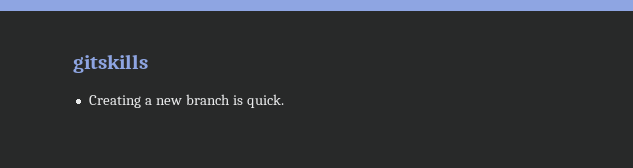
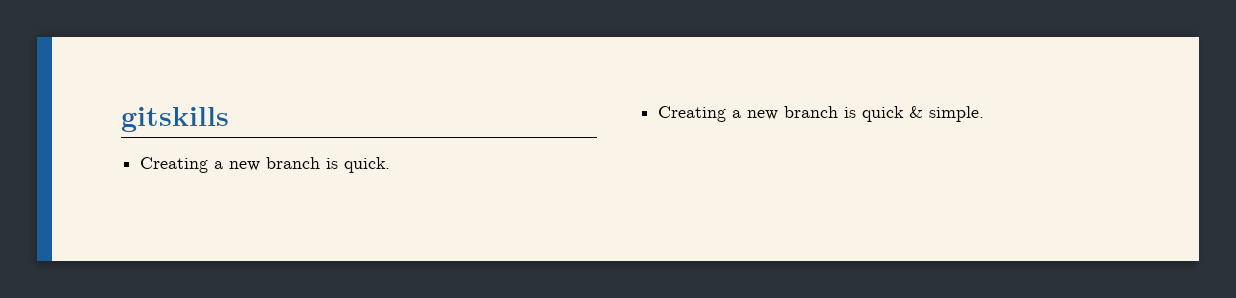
(284, 101) none -> [658,106,985,122] // Creating a new branch is quick & simple.

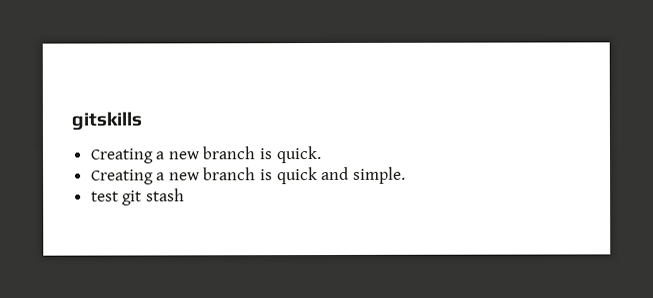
[909,106,924,118] & -> [321,166,350,181] and
(985, 114) none -> [90,188,185,206] // test git stash

